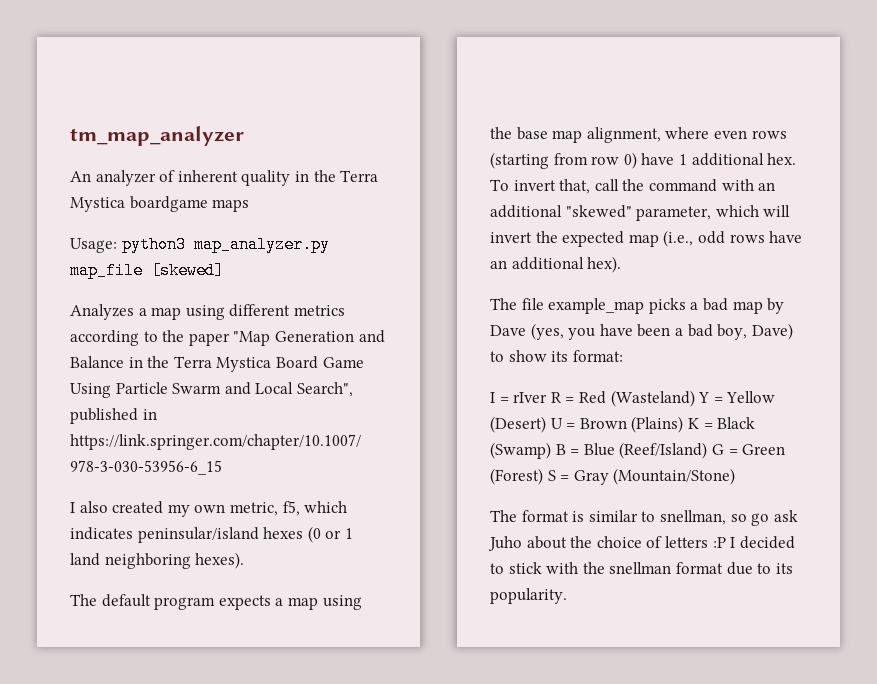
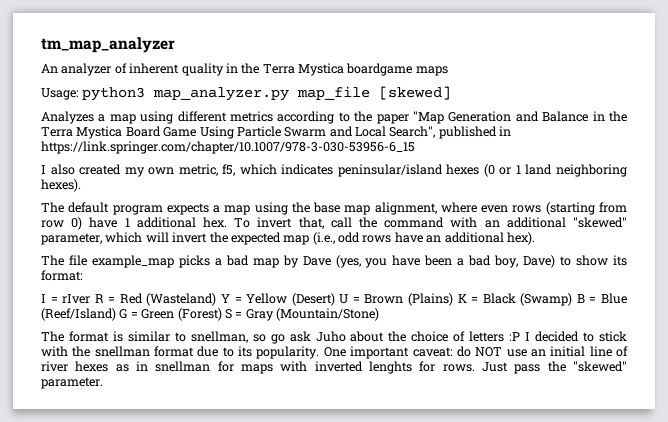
(567, 596) none -> [323,346,629,359] [41,361,627,374] [41,377,103,389] One important caveat: do NOT use an initial line of river hexes as in snellman for maps with inverted lenghts for rows. Just pass the "skewed" parameter.

